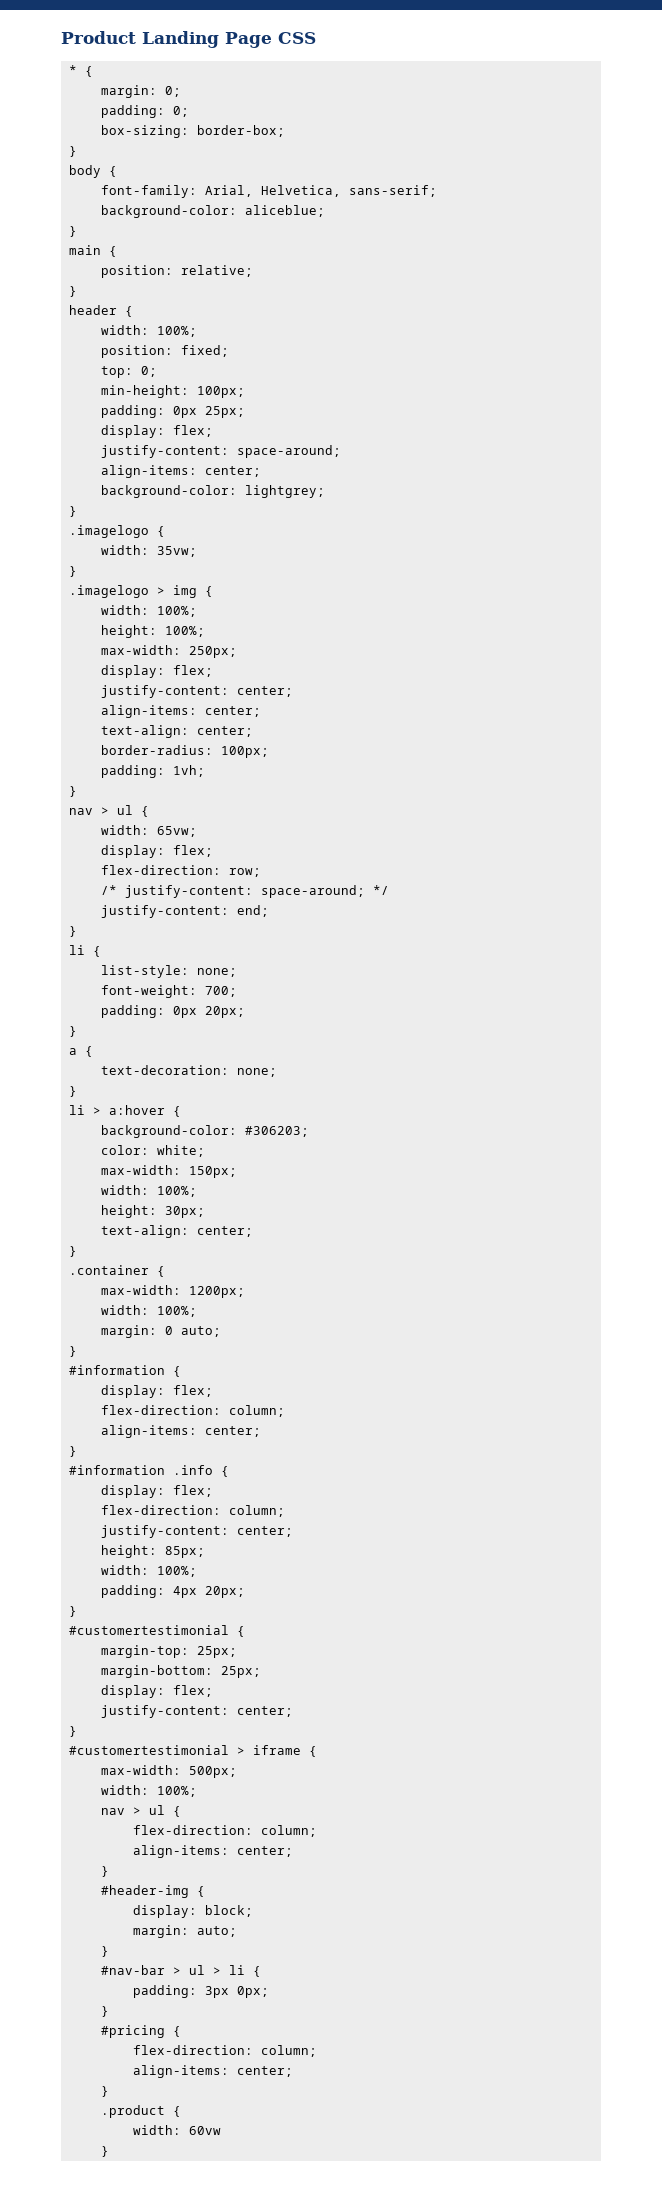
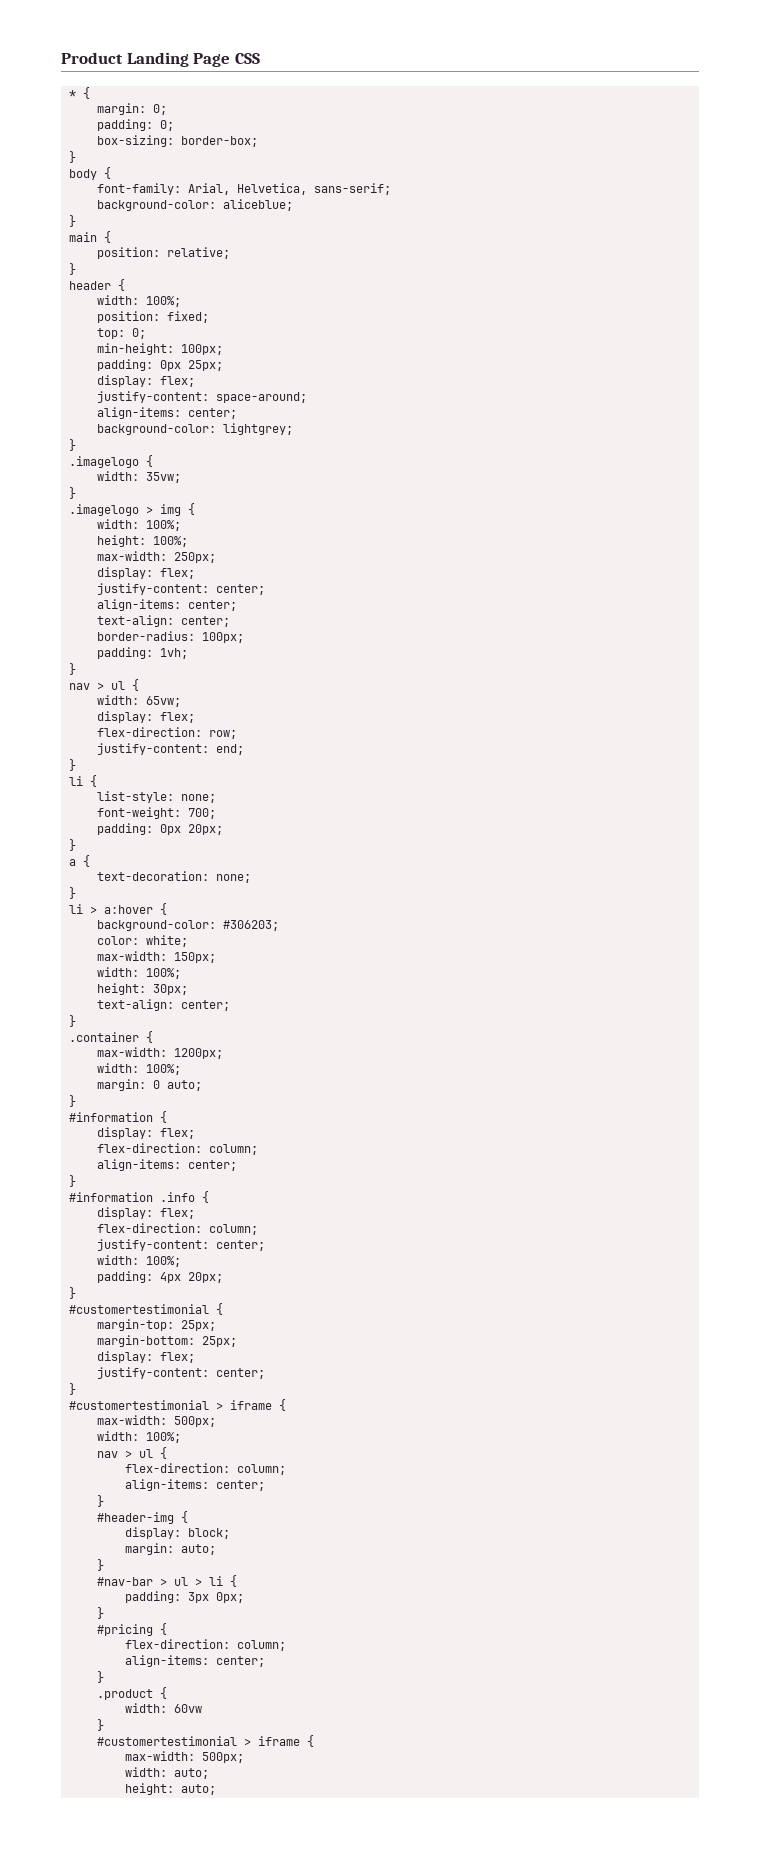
[100,885,389,898] // /* justify-content: space-around; */ -> (237, 734) none
[100,1545,205,1558] // height: 85px; -> (265, 1245) none
(109, 2151) none -> [96,1735,314,1747] [124,1751,244,1763] [124,1767,209,1779] [124,1783,216,1795] // #customertestimonial > iframe { // max-width: 500px; // width: auto; // height: auto;

